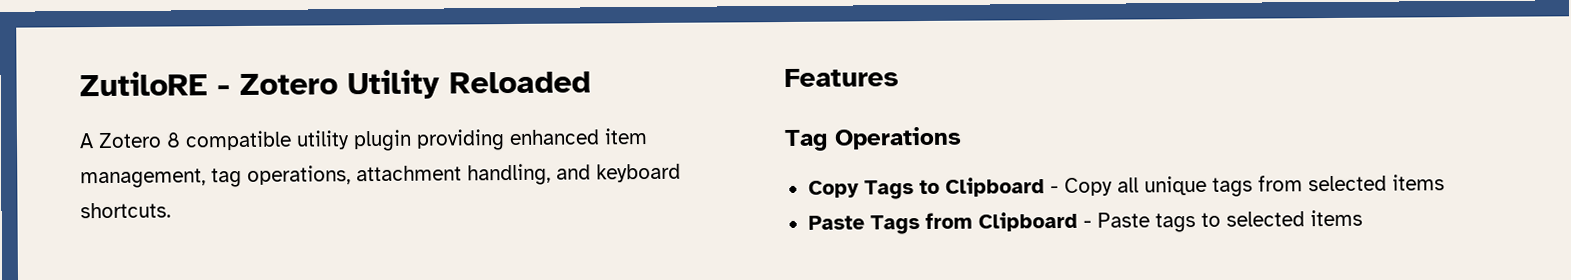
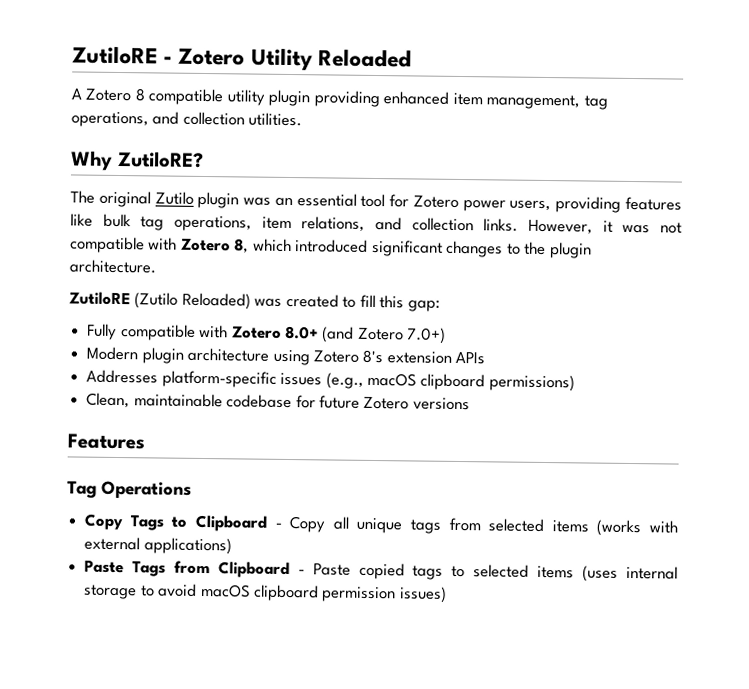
[356,163,681,186] [80,202,171,219] attachment handling, and keyboard shortcuts. -> [152,111,303,127] [71,150,204,171] [70,190,682,213] [70,213,682,235] [70,236,592,259] [69,259,156,274] [69,291,440,312] [87,323,447,344] [86,346,486,366] [86,369,575,392] [86,392,470,411] and collection utilities. // Why ZutiloRE? // The original Zutilo plugin was an essential tool for Zotero power users, providing features like bulk tag operations, item relations, and collection links. However, it was not compatible with Zotero 8, which introduced significant changes to the plugin architecture. // ZutiloRE (Zutilo Reloaded) was created to fill this gap: // Fully compatible with Zotero 8.0+ (and Zotero 7.0+) // Modern plugin architecture using Zotero 8's extension APIs // Addresses platform-specific issues (e.g., macOS clipboard permissions) // Clean, maintainable codebase for future Zotero versions
(1445, 182) none -> [596,519,679,537] [84,536,232,555] (works with external applications)
(1150, 220) none -> [358,562,405,580] copied
(1363, 218) none -> [582,565,678,582] [84,583,447,603] (uses internal storage to avoid macOS clipboard permission issues)

